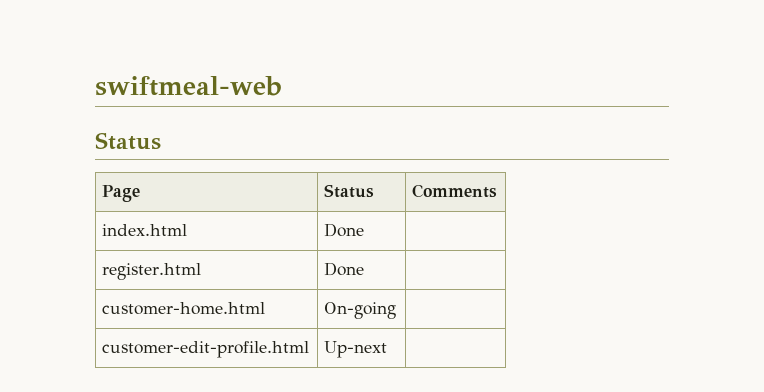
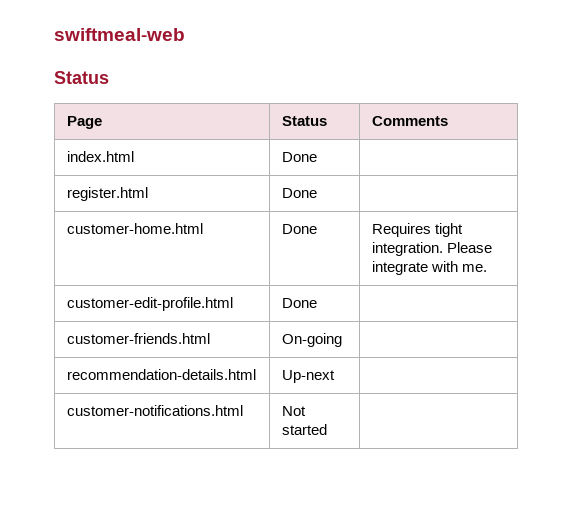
(266, 308) none -> [281,224,317,234] [371,223,463,237] [371,242,492,256] [371,261,488,275] [66,297,233,311] [281,298,317,308] [66,333,210,344] | Done | Requires tight integration. Please integrate with me. // customer-edit-profile.html | Done | // customer-friends.html
[102,341,310,358] customer-edit-profile.html -> [66,369,256,380] recommendation-details.html
(388, 349) none -> [66,405,243,416] [281,406,306,416] [281,424,327,435] // customer-notifications.html | Not started |

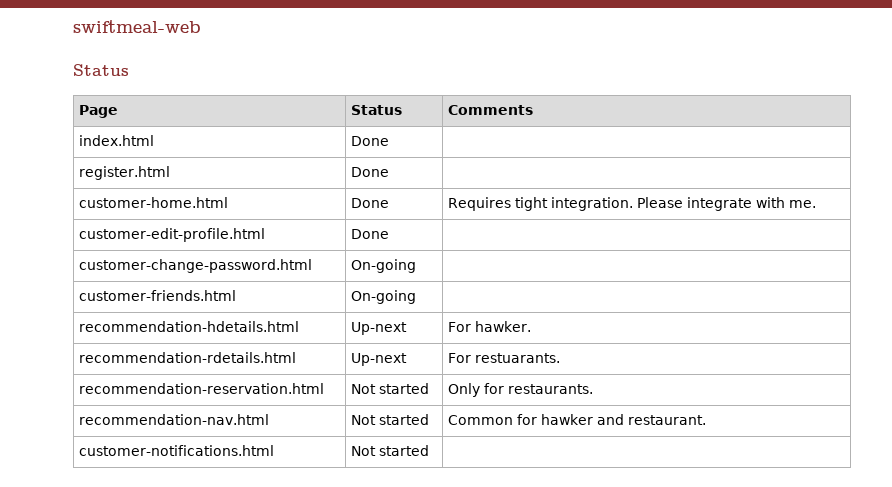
(317, 303) none -> [78,259,312,273] [350,259,416,273] // customer-change-password.html | On-going |
[66,369,256,380] [281,370,335,383] recommendation-details.html | Up-next | -> [78,321,299,332] [350,322,407,335] [447,321,531,332] [78,352,296,363] [350,353,407,366] [447,353,560,363] [78,383,324,394] [350,383,429,394] [447,383,593,397] [78,414,269,425] [350,414,429,425] [447,414,706,425] recommendation-hdetails.html | Up-next | For hawker. // recommendation-rdetails.html | Up-next | For restuarants. // recommendation-reservation.html | Not started | Only for restaurants. // recommendation-nav.html | Not started | Common for hawker and restaurant.

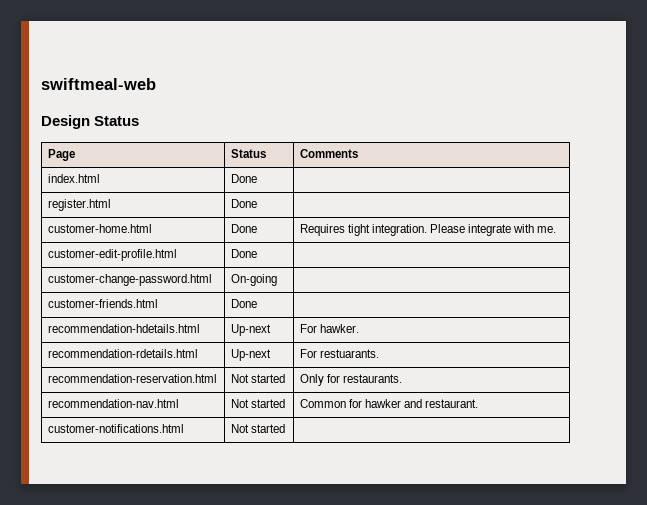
(201, 26) none -> [41,115,90,129] Design
[350,290,416,304] On-going -> [230,299,257,308] Done

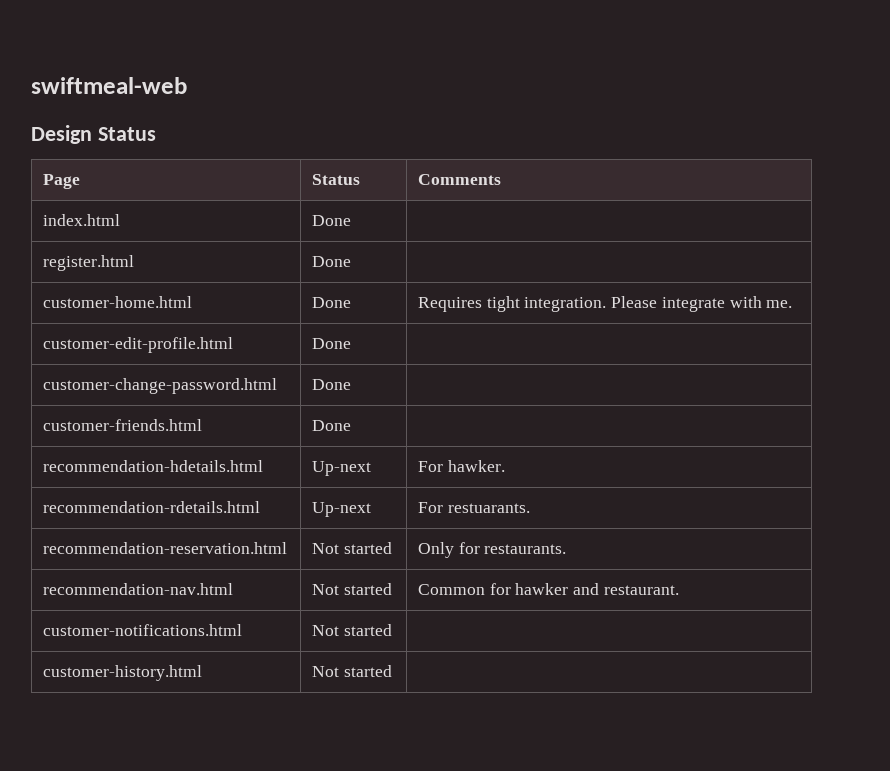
[230,274,277,286] On-going -> [312,379,352,390] Done
(285, 428) none -> [43,665,203,681] [312,665,392,677] // customer-history.html | Not started |

